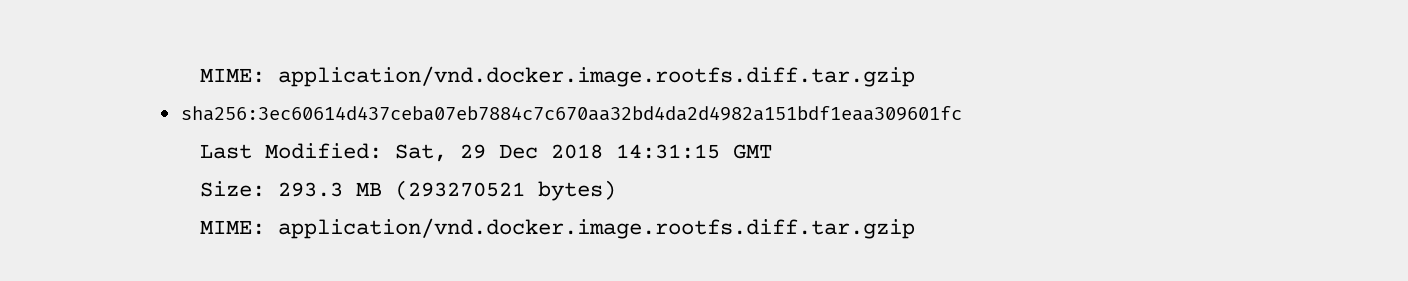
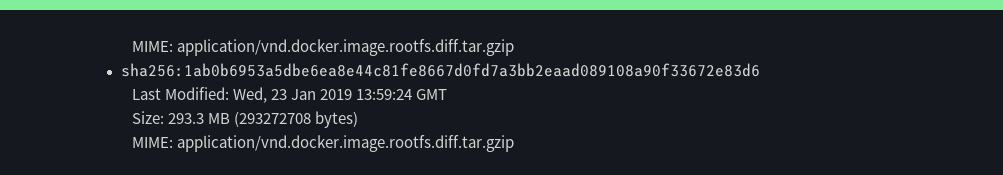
[181,106,963,121] sha256:3ec60614d437ceba07eb7884c7c670aa32bd4da2d4982a151bdf1eaa309601fc -> [120,63,760,77] sha256:1ab0b6953a5dbe6ea8e44c81fe8667d0fd7a3bb2eaad089108a90f33672e83d6
[394,144,720,162] Sat, 29 Dec 2018 14:31:15 -> [233,87,413,103] Wed, 23 Jan 2019 13:59:24
[394,180,525,200] (293270521 -> [234,111,312,127] (293272708

